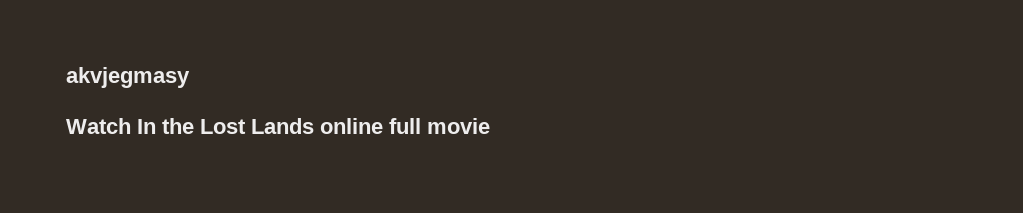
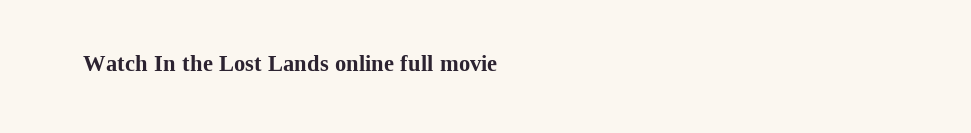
[66,67,190,88] akvjegmasy // -> (83, 63) none

